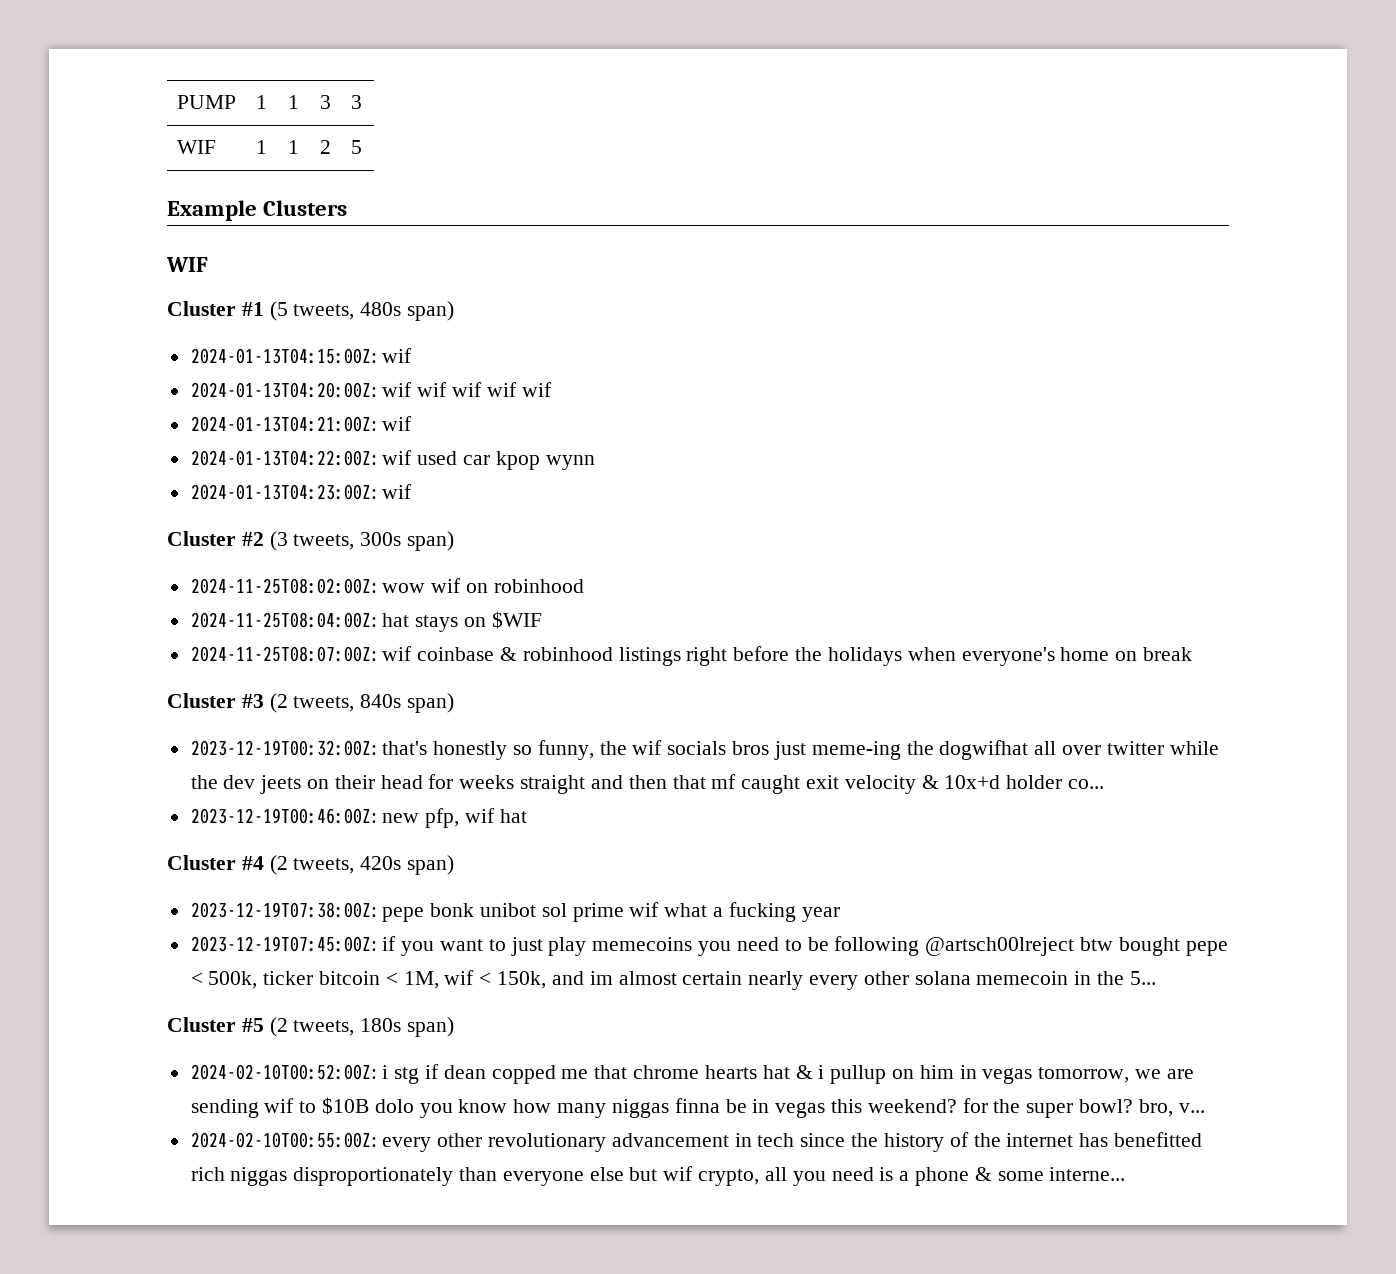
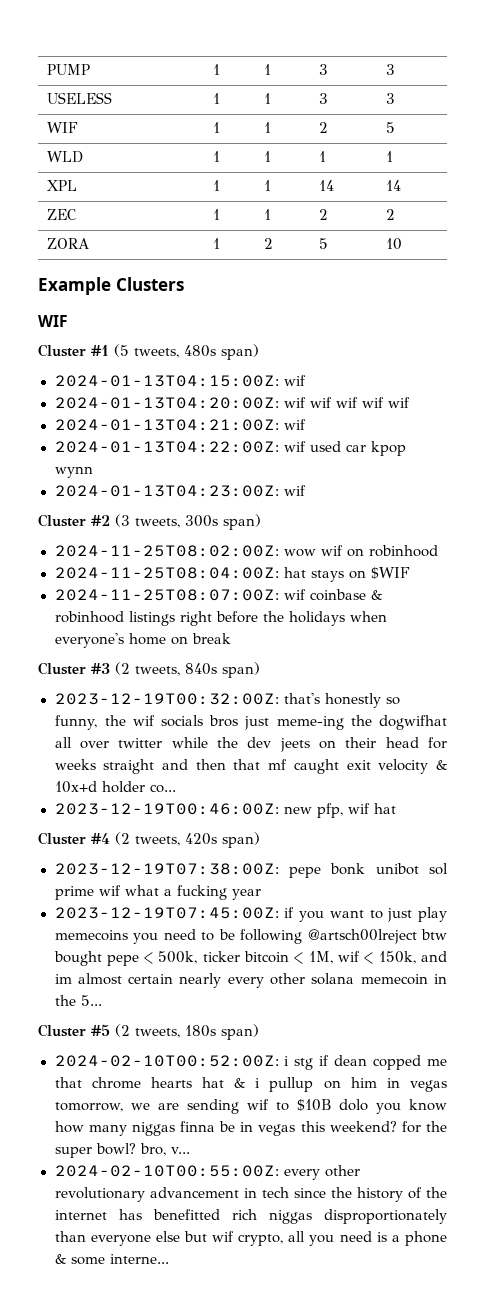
(362, 102) none -> [46,92,112,104] [212,93,220,104] [263,93,271,104] [318,93,328,104] [385,93,395,104] // USELESS | 1 | 1 | 3 | 3
(362, 147) none -> [46,151,83,163] [212,151,220,162] [263,151,271,162] [318,151,326,162] [385,151,393,162] [46,180,77,191] [212,180,220,191] [263,180,271,191] [318,180,334,191] [385,180,401,191] [46,209,76,220] [212,209,220,220] [263,209,271,220] [318,209,328,220] [385,209,395,220] [46,238,89,249] [212,238,220,249] [263,238,273,249] [318,238,328,249] [385,238,402,250] // WLD | 1 | 1 | 1 | 1 // XPL | 1 | 1 | 14 | 14 // ZEC | 1 | 1 | 2 | 2 // ZORA | 1 | 2 | 5 | 10

